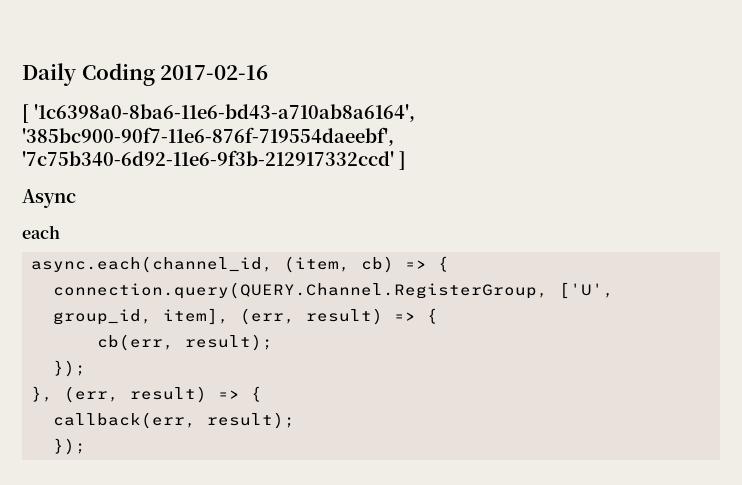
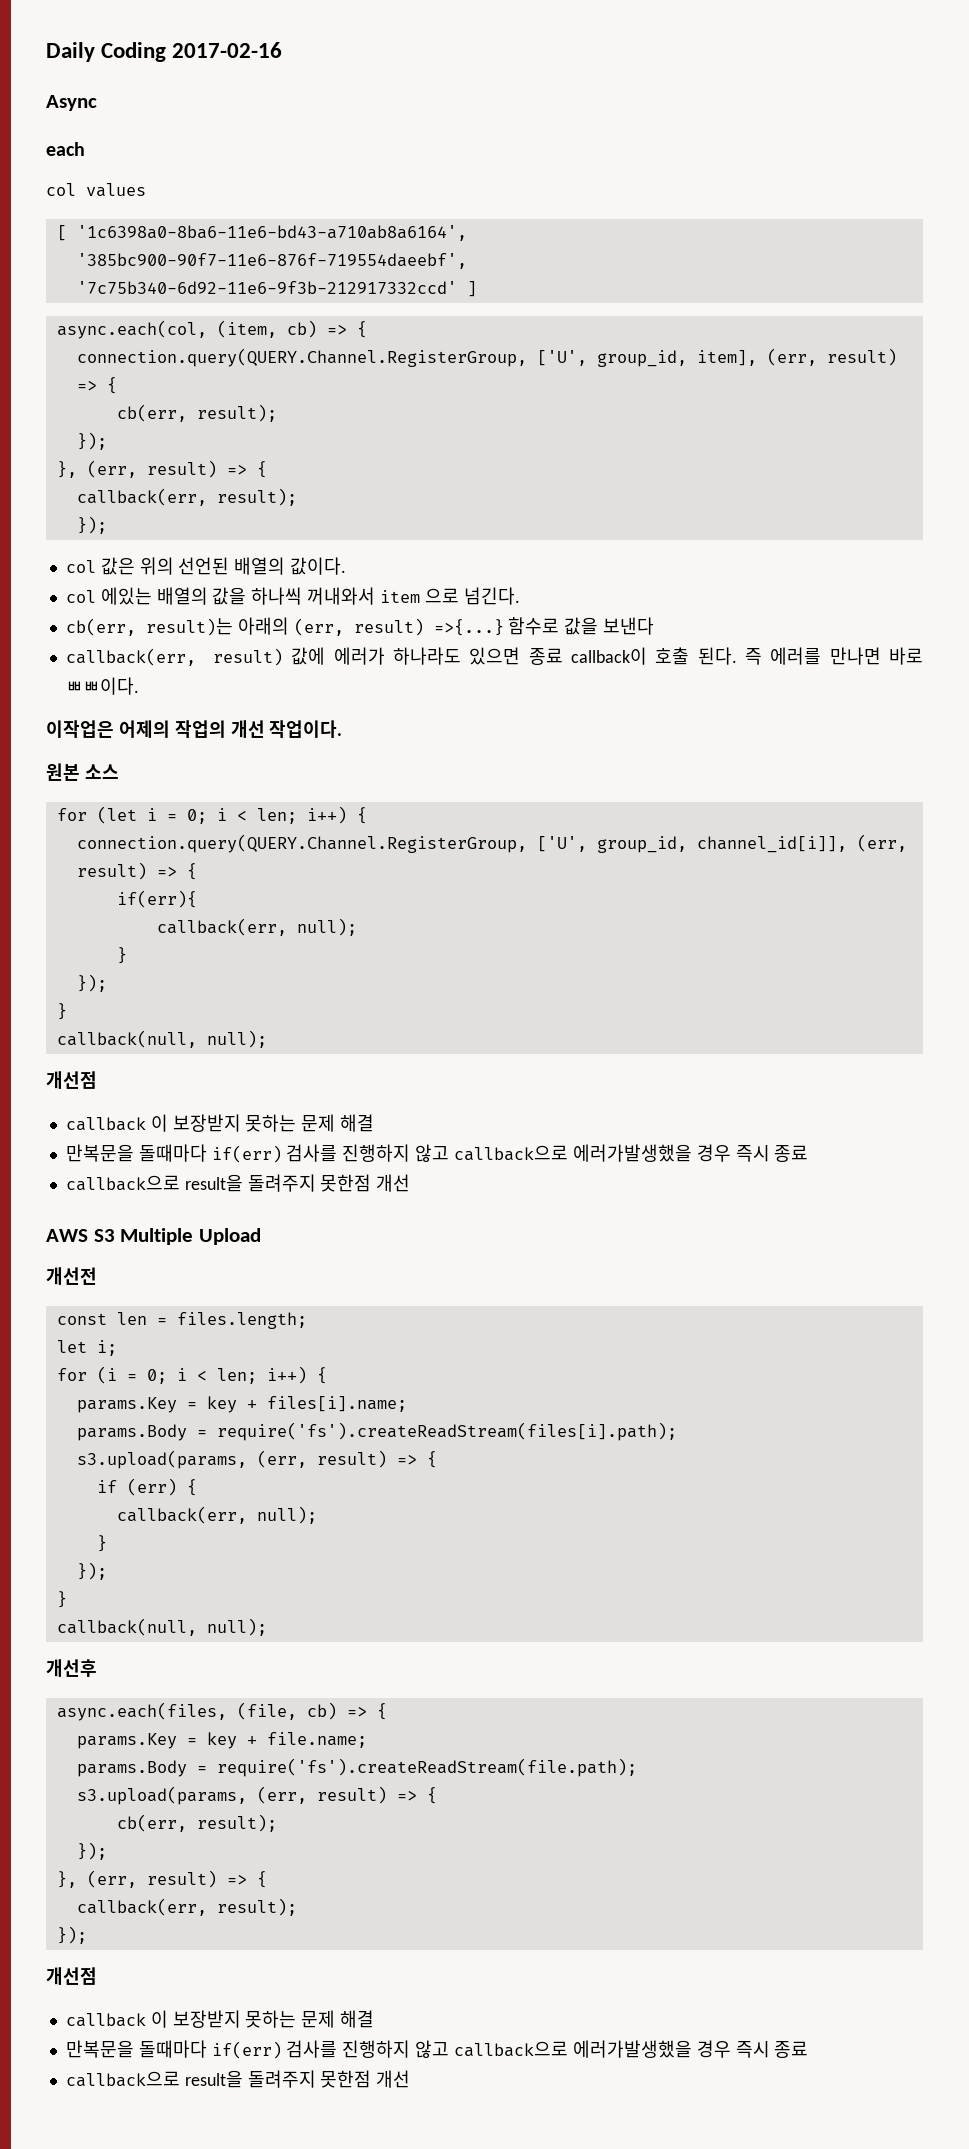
[22,104,415,123] [22,127,394,146] [22,150,406,170] [22,189,76,208] [22,225,60,239] [30,256,273,273] [ '1c6398a0-8ba6-11e6-bd43-a710ab8a6164', '385bc900-90f7-11e6-876f-719554daeebf', '7c75b340-6d92-11e6-9f3b-212917332ccd' ] // Async // each // async.each(channel_id, -> [46,95,97,111] [46,142,85,156] [46,183,146,197] [56,225,467,241] [76,253,467,269] [76,281,477,297] [56,320,207,339] Async // each // col values // [ '1c6398a0-8ba6-11e6-bd43-a710ab8a6164', // '385bc900-90f7-11e6-876f-719554daeebf', // '7c75b340-6d92-11e6-9f3b-212917332ccd' ] // async.each(col,
(86, 446) none -> [65,557,347,575] [65,587,520,605] [65,617,655,636] [65,647,924,666] [65,677,139,695] [46,720,343,738] [46,763,119,781] [56,806,367,824] [76,834,907,853] [76,862,197,880] [116,890,197,908] [156,918,357,936] [116,947,127,964] [76,974,107,992] [56,1003,67,1020] [56,1030,267,1048] [46,1071,97,1089] [65,1114,375,1132] [65,1144,809,1163] [65,1174,411,1192] [46,1228,262,1245] [46,1267,97,1285] [56,1312,307,1329] [56,1340,117,1356] [56,1366,327,1384] [76,1396,407,1413] [76,1422,677,1441] [76,1450,437,1469] [96,1478,197,1496] [116,1506,317,1524] [96,1535,107,1552] [76,1562,107,1580] [56,1591,67,1608] [56,1618,267,1636] [46,1659,97,1677] [56,1702,387,1721] [76,1732,367,1749] [76,1758,637,1777] [76,1786,437,1805] [116,1814,277,1832] [76,1842,107,1860] [56,1870,267,1888] [76,1898,297,1916] [56,1926,87,1944] [46,1967,97,1985] [65,2010,375,2028] [65,2040,809,2059] [65,2070,411,2088] // col 값은 위의 선언된 배열의 값이다. // col 에있는 배열의 값을 하나씩 꺼내와서 item 으로 넘긴다. // cb(err, result)는 아래의 (err, result) =>{...} 함수로 값을 보낸다 // callback(err, result) 값에 에러가 하나라도 있으면 종료 callback이 호출 된다. 즉 에러를 만나면 바로 ㅃㅃ이다. // 이작업은 어제의 작업의 개선 작업이다. // 원본 소스 // for (let i = 0; i < len; i++) { // connection.query(QUERY.Channel.RegisterGroup, ['U', group_id, channel_id[i]], (err, result) => { // if(err){ // callback(err, null); // } // }); // } // callback(null, null); // 개선점 // callback 이 보장받지 못하는 문제 해결 // 만복문을 돌때마다 if(err) 검사를 진행하지 않고 callback으로 에러가발생했을 경우 즉시 종료 // callback으로 result을 돌려주지 못한점 개선 // AWS S3 Multiple Upload // 개선전 // const len = files.length; // let i; // for (i = 0; i < len; i++) { // params.Key = key + files[i].name; // params.Body = require('fs').createReadStream(files[i].path); // s3.upload(params, (err, result) => { // if (err) { // callback(err, null); // } // }); // } // callback(null, null); // 개선후 // async.each(files, (file, cb) => { // params.Key = key + file.name; // params.Body = require('fs').createReadStream(file.path); // s3.upload(params, (err, result) => { // cb(err, result); // }); // }, (err, result) => { // callback(err, result); // }); // 개선점 // callback 이 보장받지 못하는 문제 해결 // 만복문을 돌때마다 if(err) 검사를 진행하지 않고 callback으로 에러가발생했을 경우 즉시 종료 // callback으로 result을 돌려주지 못한점 개선

